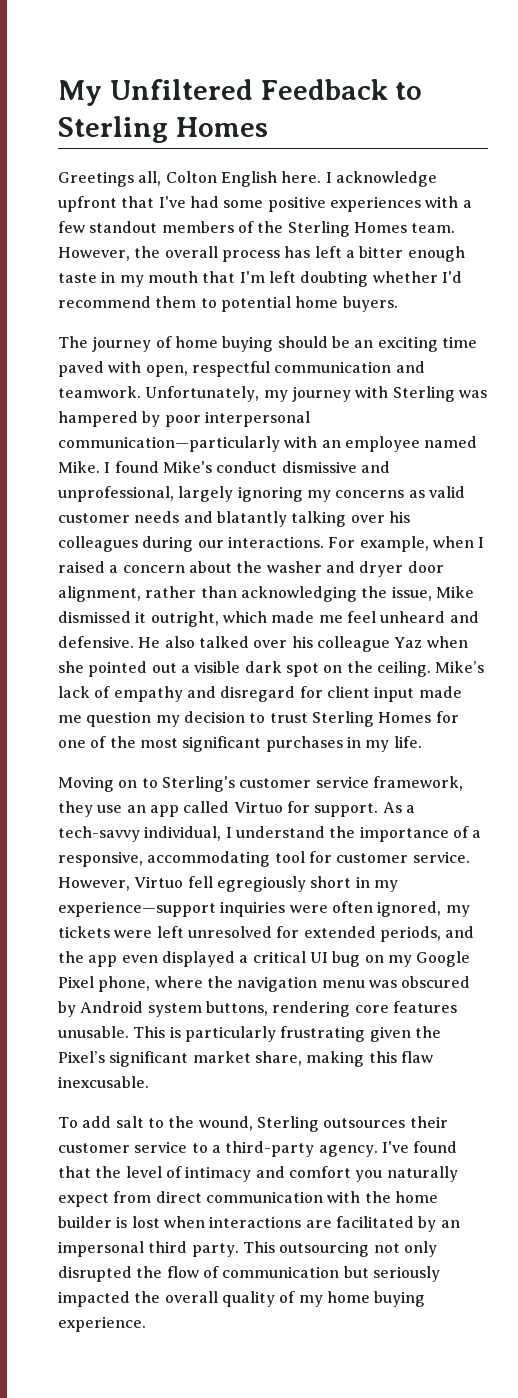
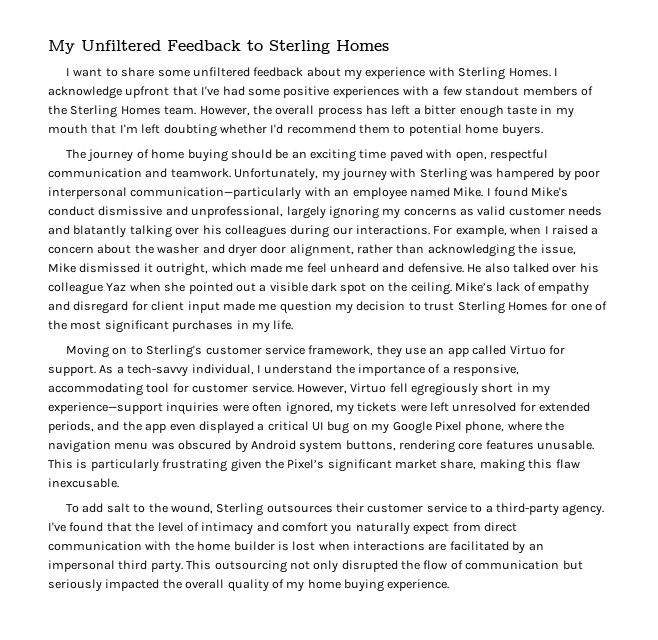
[58,171,322,187] Greetings all, Colton English here. -> [66,67,551,80] I want to share some unfiltered feedback about my experience with Sterling Homes.

